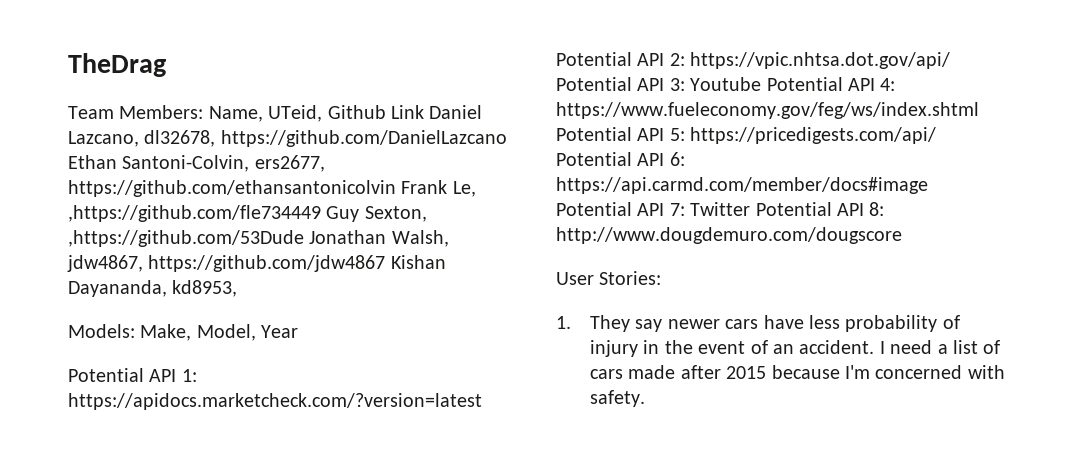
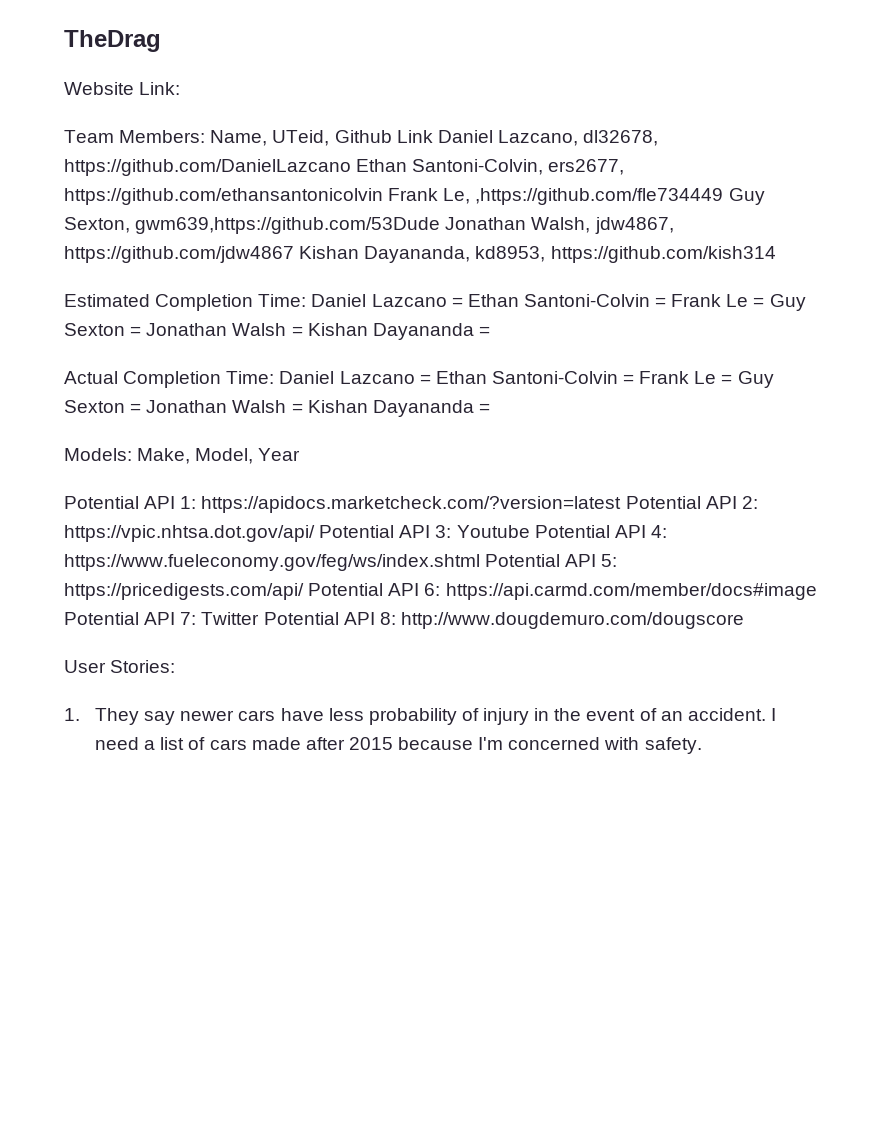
(166, 65) none -> [64,82,181,95] // Website Link:
[68,230,304,247] ,https://github.com/53Dude -> [135,217,441,234] gwm639,https://github.com/53Dude
(238, 288) none -> [550,246,776,263] [64,294,806,311] [64,323,490,340] [64,371,774,388] [64,400,490,417] https://github.com/kish314 // Estimated Completion Time: Daniel Lazcano = Ethan Santoni-Colvin = Frank Le = Guy Sexton = Jonathan Walsh = Kishan Dayananda = // Actual Completion Time: Daniel Lazcano = Ethan Santoni-Colvin = Frank Le = Guy Sexton = Jonathan Walsh = Kishan Dayananda =

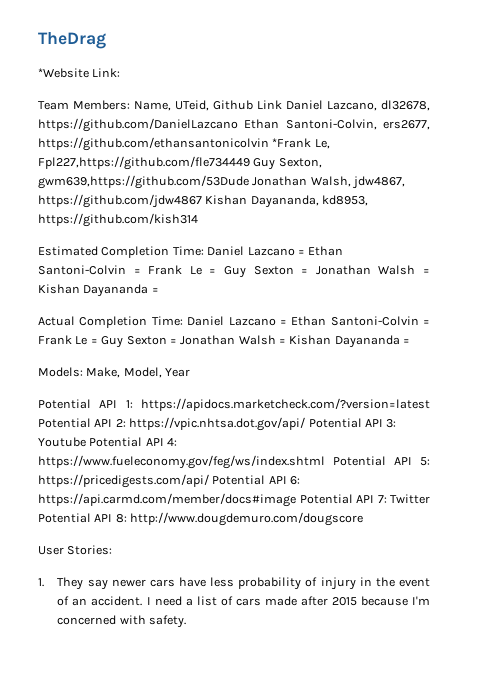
[64,82,134,95] Website -> [38,68,89,78] *Website
[388,188,724,205] Frank Le, ,https://github.com/fle734449 -> [272,138,330,149] [38,156,250,170] *Frank Le, Fpl227,https://github.com/fle734449

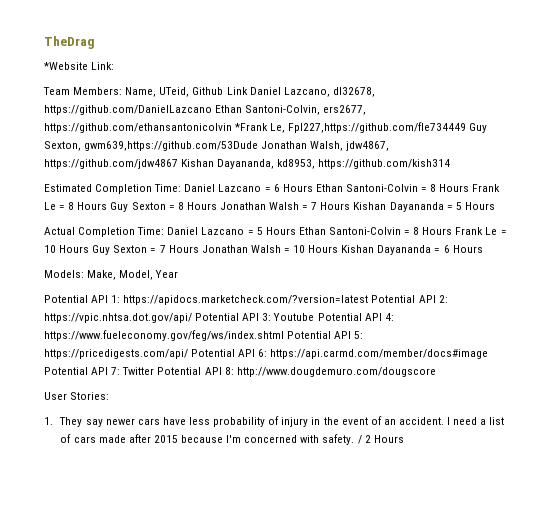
[308,246,344,256] [38,265,431,278] [38,284,159,297] Ethan Santoni-Colvin = Frank Le = Guy Sexton = Jonathan Walsh = Kishan Dayananda = -> [273,184,501,192] [44,202,495,212] 6 Hours Ethan Santoni-Colvin = 8 Hours Frank Le = 8 Hours Guy Sexton = 8 Hours Jonathan Walsh = 7 Hours Kishan Dayananda = 5 Hours
[291,316,430,326] [38,335,411,348] Ethan Santoni-Colvin = Frank Le = Guy Sexton = Jonathan Walsh = Kishan Dayananda = -> [256,227,507,235] [44,245,483,255] 5 Hours Ethan Santoni-Colvin = 8 Hours Frank Le = 10 Hours Guy Sexton = 7 Hours Jonathan Walsh = 10 Hours Kishan Dayananda = 6 Hours
(187, 621) none -> [357,435,404,444] / 2 Hours

